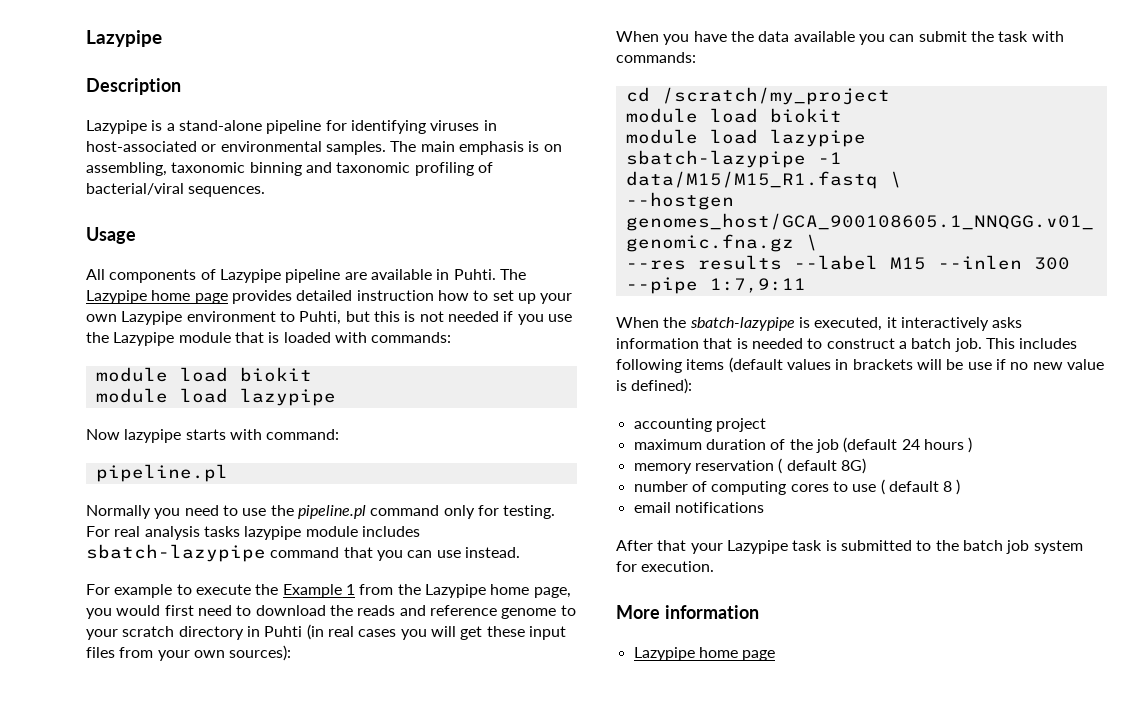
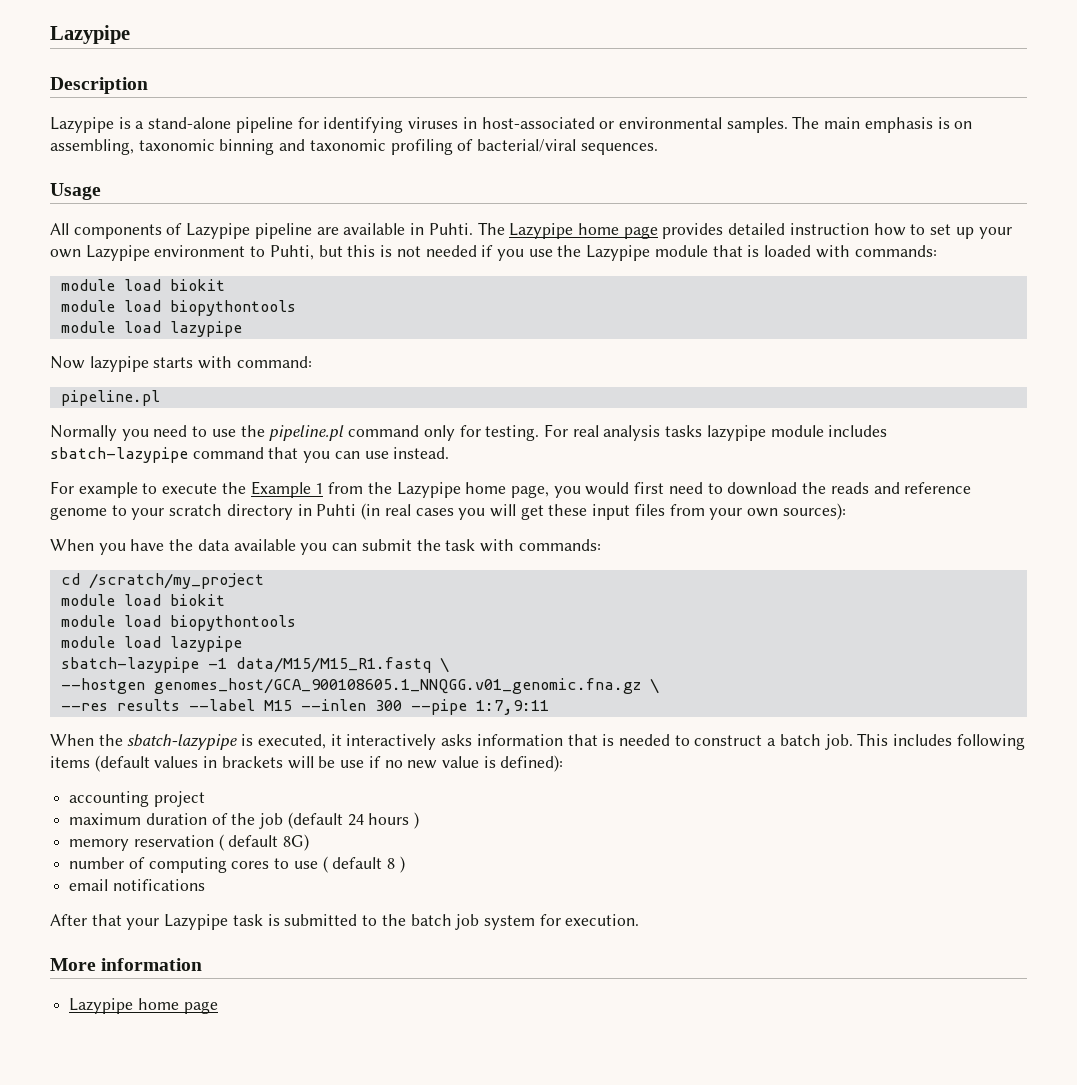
(312, 374) none -> [60,300,296,316] // module load biopythontools
(842, 115) none -> [60,615,296,631] // module load biopythontools

